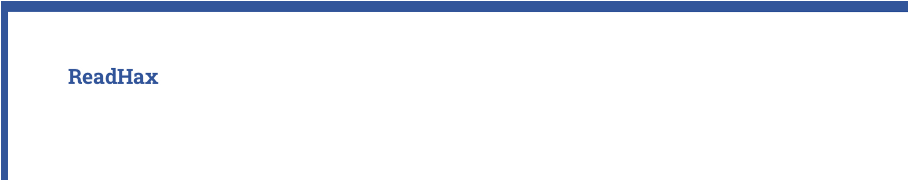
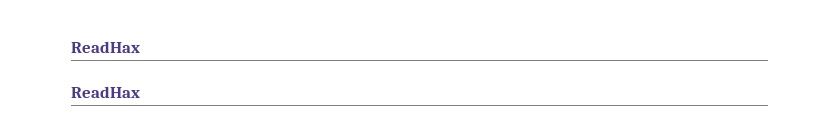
[68,67,160,85] ReadHax -> [71,41,140,53] [71,86,140,98] ReadHax // ReadHax

